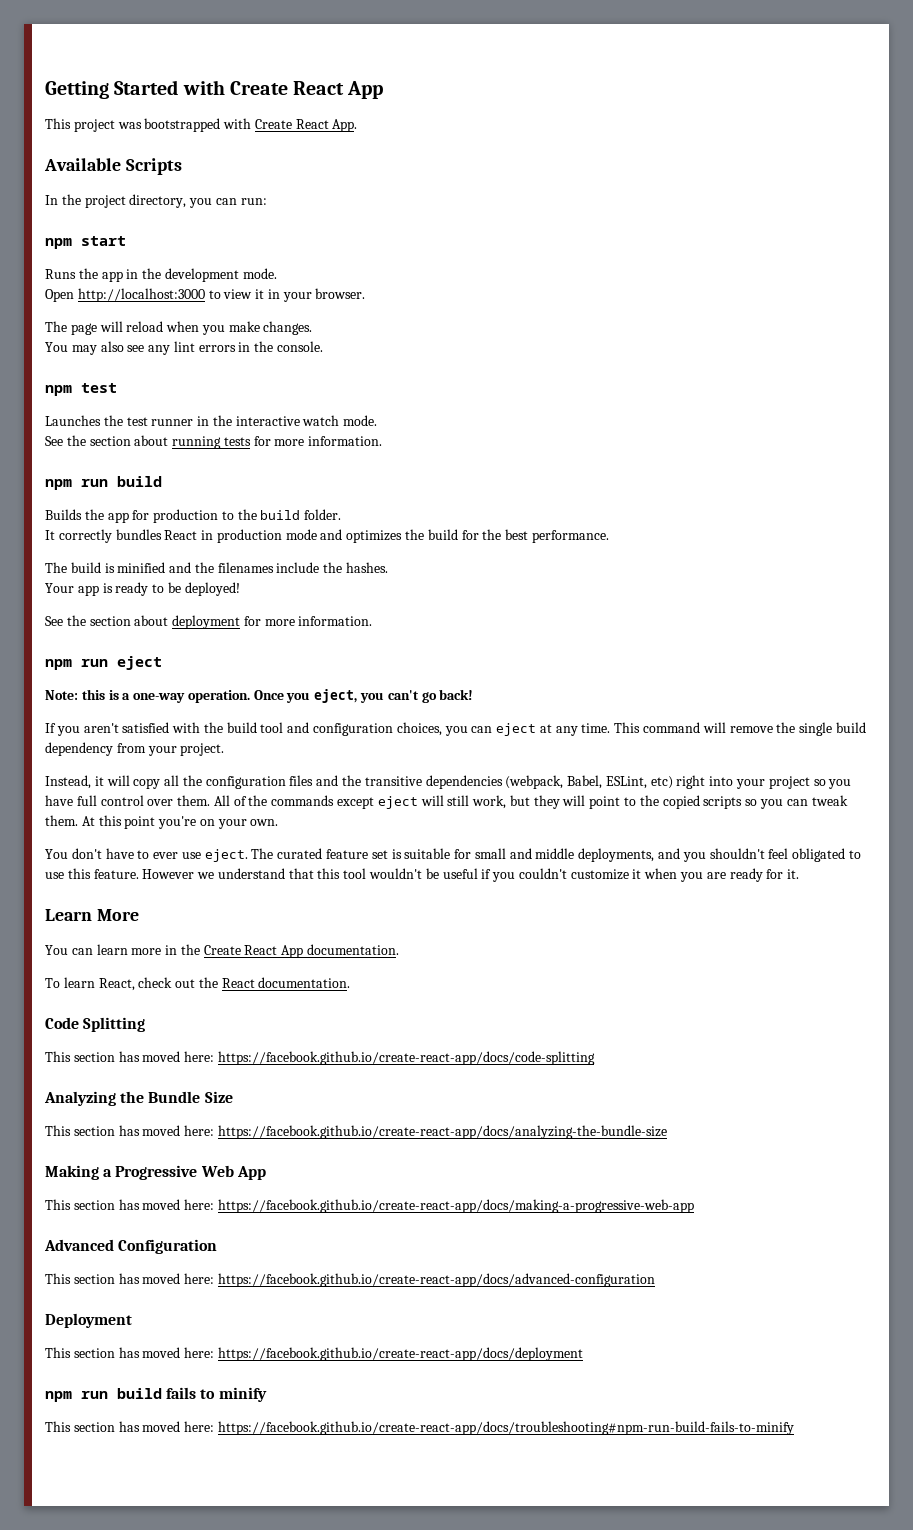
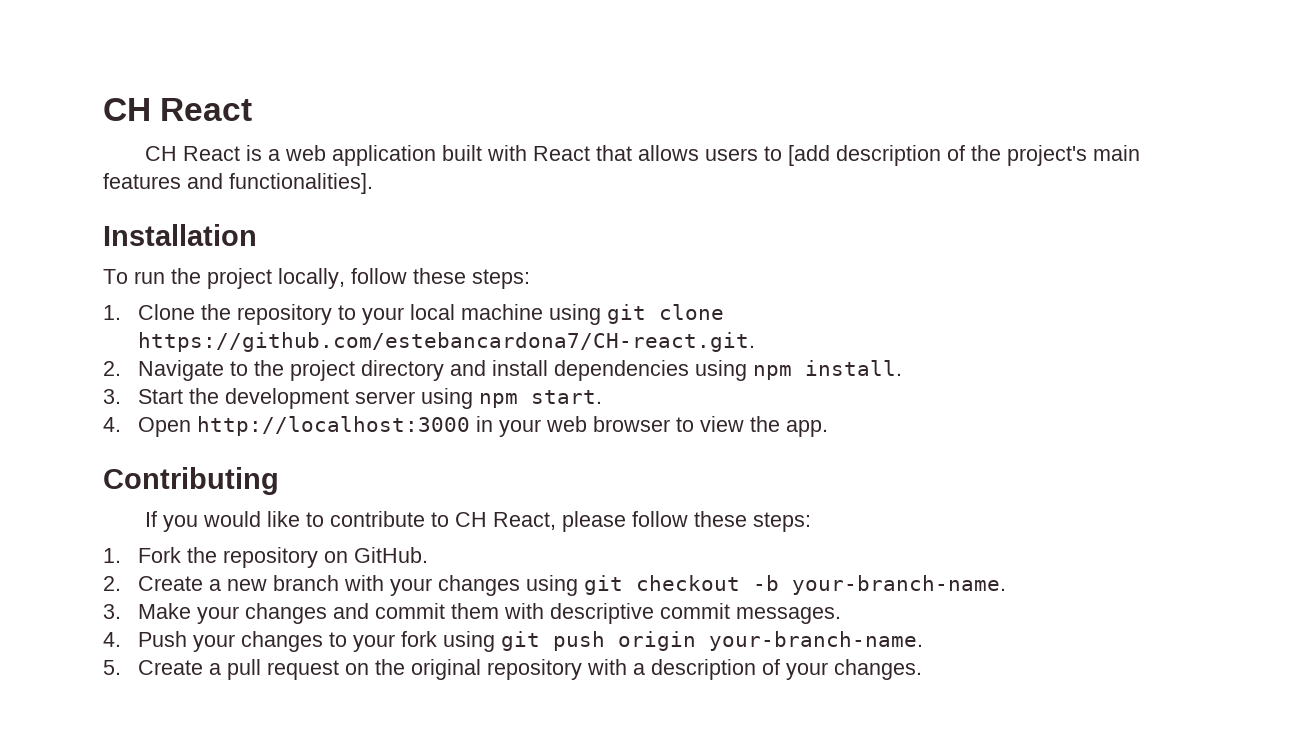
[45,80,384,99] [45,118,358,132] [44,158,182,175] [45,194,267,208] [45,236,126,249] [45,268,277,282] [45,288,366,302] [45,321,313,335] [45,341,324,355] [45,383,117,396] [45,415,378,426] [45,435,383,449] [45,476,162,490] [45,509,342,523] [45,529,609,543] [45,562,389,573] [45,582,240,596] [45,615,373,629] [45,656,162,670] [45,689,474,703] [45,722,866,736] [45,742,225,756] [45,775,852,789] [45,795,848,809] [45,815,279,829] [45,848,861,862] [45,868,800,882] [45,909,139,921] [45,944,400,958] [45,977,351,991] [45,1017,146,1032] [45,1051,595,1065] [44,1091,233,1106] [45,1125,667,1139] [45,1165,266,1180] [45,1199,694,1213] [44,1239,218,1254] [45,1273,655,1287] [45,1313,132,1328] [45,1347,583,1361] [45,1387,267,1402] [45,1421,794,1435] Getting Started with Create React App // This project was bootstrapped with Create React App. // Available Scripts // In the project directory, you can run: // npm start // Runs the app in the development mode. // Open http://localhost:3000 to view it in your browser. // The page will reload when you make changes. // You may also see any lint errors in the console. // npm test // Launches the test runner in the interactive watch mode. // See the section about running tests for more information. // npm run build // Builds the app for production to the build folder. // It correctly bundles React in production mode and optimizes the build for the best performance. // The build is minified and the filenames include the hashes. // Your app is ready to be deployed! // See the section about deployment for more information. // npm run eject // Note: this is a one-way operation. Once you eject, you can't go back! // If you aren't satisfied with the build tool and configuration choices, you can eject at any time. This command will remove the single build dependency from your project. // Instead, it will copy all the configuration files and the transitive dependencies (webpack, Babel, ESLint, etc) right into your project so you have full control over them. All of the commands except eject will still work, but they will point to the copied scripts so you can tweak them. At this point you're on your own. // You don't have to ever use eject. The curated feature set is suitable for small and middle deployments, and you shouldn't feel obligated to use this feature. However we understand that this tool wouldn't be useful if you couldn't customize it when you are ready for it. // Learn More // You can learn more in the Create React App documentation. // To learn React, check out the React documentation. // Code Splitting // This section has moved here: https://facebook.github.io/create-react-app/docs/code-splitting // Analyzing the Bundle Size // This section has moved here: https://facebook.github.io/create-react-app/docs/analyzing-the-bundle-size // Making a Progressive Web App // This section has moved here: https://facebook.github.io/create-react-app/docs/making-a-progressive-web-app // Advanced Configuration // This section has moved here: https://facebook.github.io/create-react-app/docs/advanced-configuration // Deployment // This section has moved here: https://facebook.github.io/create-react-app/docs/deployment // npm run build fails to minify // This section has moved here: https://facebook.github.io/create-react-app/docs/troubleshooting#npm-run-build-fails-to-minify -> [103,98,253,121] [145,145,1141,166] [103,173,373,194] [103,224,257,246] [103,268,530,289] [103,304,724,325] [137,332,755,352] [103,360,902,381] [103,388,602,409] [103,416,828,437] [103,467,279,495] [145,511,812,532] [103,547,428,568] [103,575,1006,596] [103,603,841,624] [103,631,923,652] [103,659,922,680] CH React // CH React is a web application built with React that allows users to [add description of the project's main features and functionalities]. // Installation // To run the project locally, follow these steps: // 1. Clone the repository to your local machine using git clone https://github.com/estebancardona7/CH-react.git. // 2. Navigate to the project directory and install dependencies using npm install. // 3. Start the development server using npm start. // 4. Open http://localhost:3000 in your web browser to view the app. // Contributing // If you would like to contribute to CH React, please follow these steps: // 1. Fork the repository on GitHub. // 2. Create a new branch with your changes using git checkout -b your-branch-name. // 3. Make your changes and commit them with descriptive commit messages. // 4. Push your changes to your fork using git push origin your-branch-name. // 5. Create a pull request on the original repository with a description of your changes.

